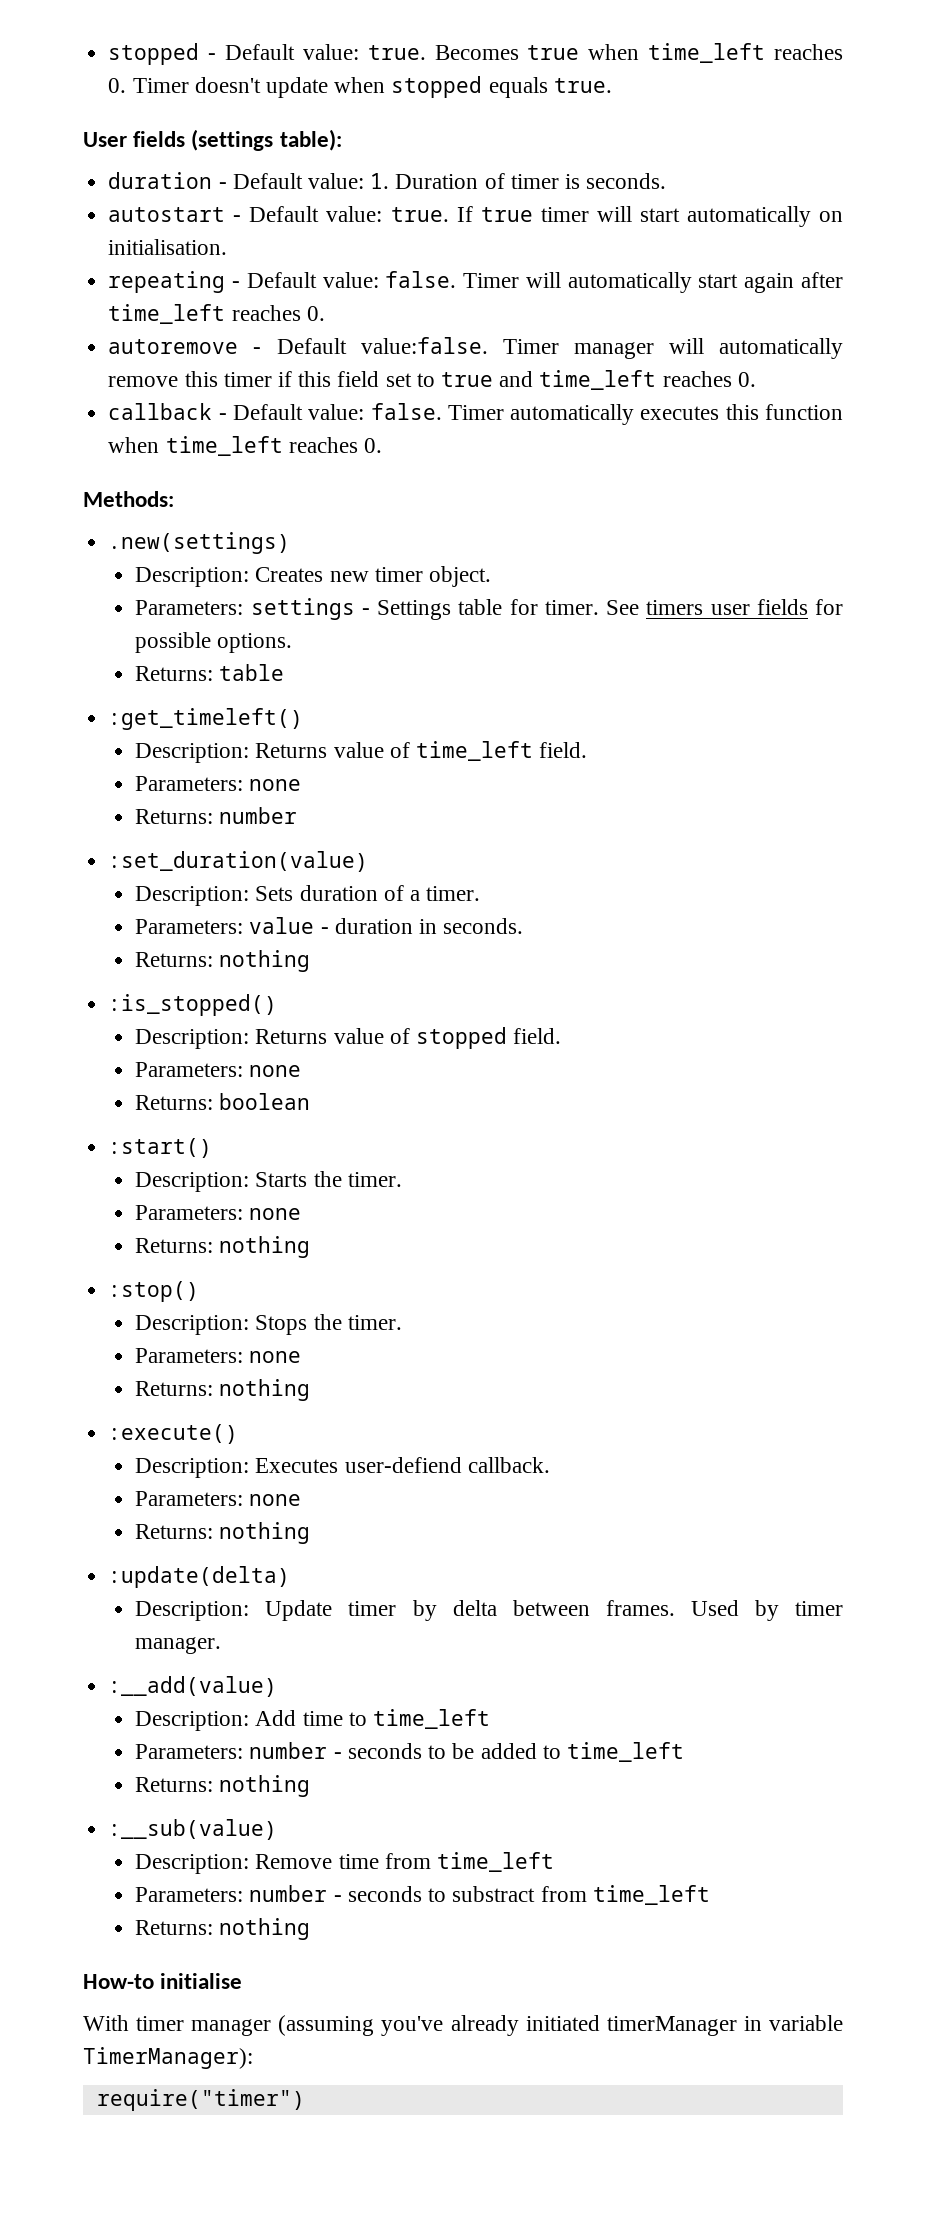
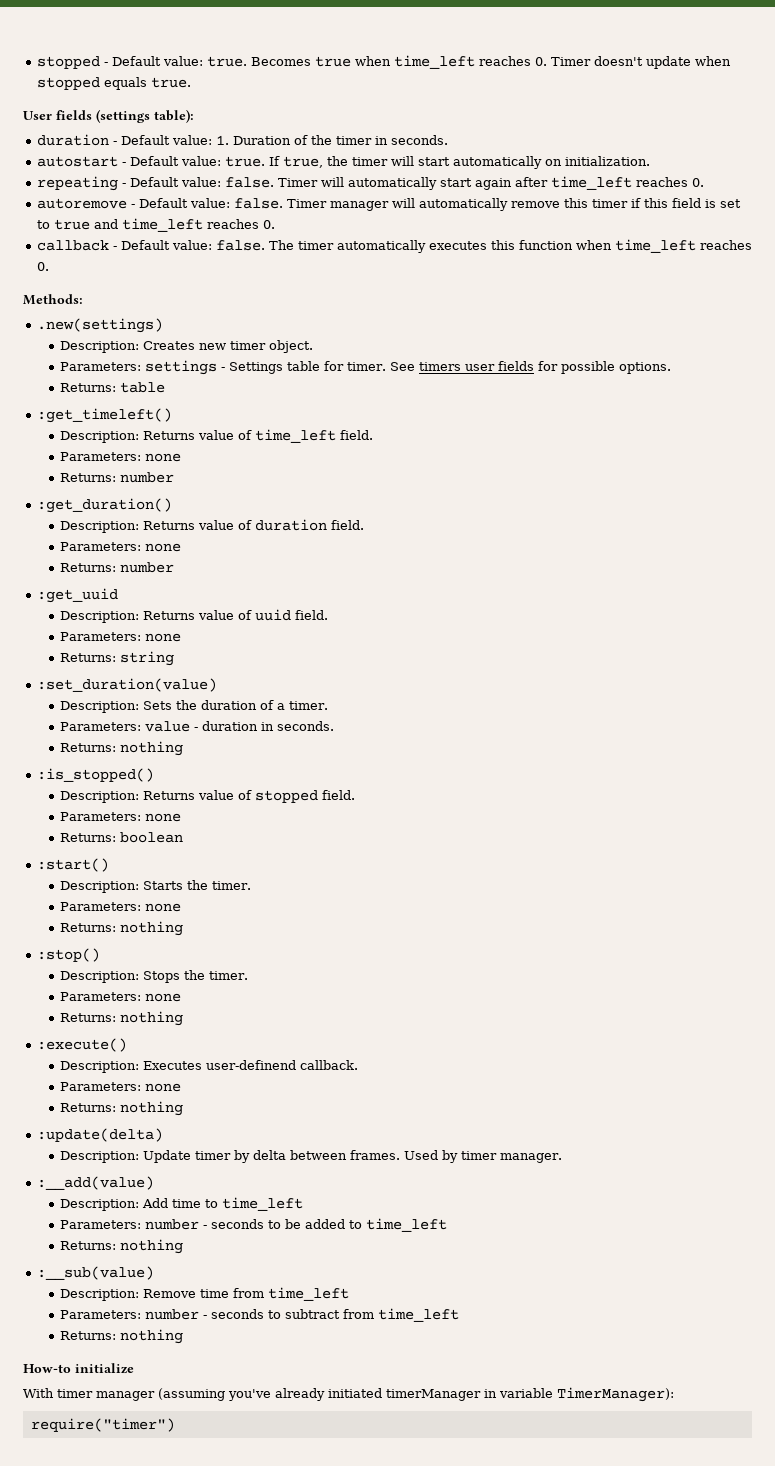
[510,174,580,189] timer is -> [310,135,388,145] the timer in
[480,207,533,222] true -> [282,156,348,168] true, the
[108,239,228,255] initialisation. -> [564,156,650,166] initialization.
[360,337,488,354] value:false. -> [189,198,283,209] value: false.
(380, 379) none -> [704,199,716,208] is
[447,405,504,420] Timer -> [268,240,334,250] The timer
(298, 815) none -> [36,498,172,513] [60,519,365,533] [60,542,182,552] [60,562,175,573] [36,588,118,603] [60,609,329,623] [60,632,182,642] [60,651,175,666] // :get_duration() // Description: Returns value of duration field. // Parameters: none // Returns: number // :get_uuid // Description: Returns value of uuid field. // Parameters: none // Returns: string
(294, 893) none -> [176,700,198,710] the
[344,1457,462,1473] user-defiend -> [206,1060,297,1070] user-definend
[452,1886,536,1902] substract -> [285,1309,341,1319] subtract
[160,1973,243,1989] initialise -> [75,1363,134,1374] initialize

